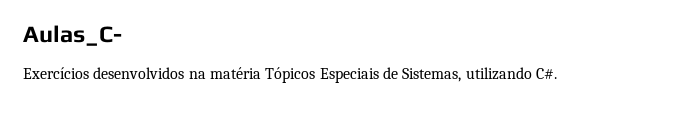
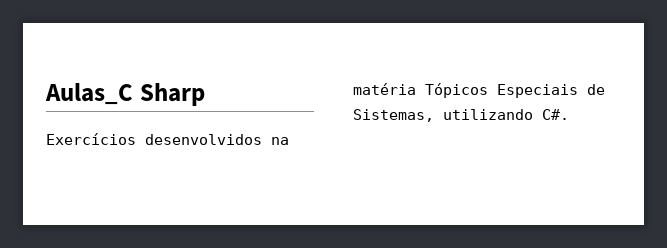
[23,25,122,46] Aulas_C- -> [45,83,205,106] Aulas_C Sharp

